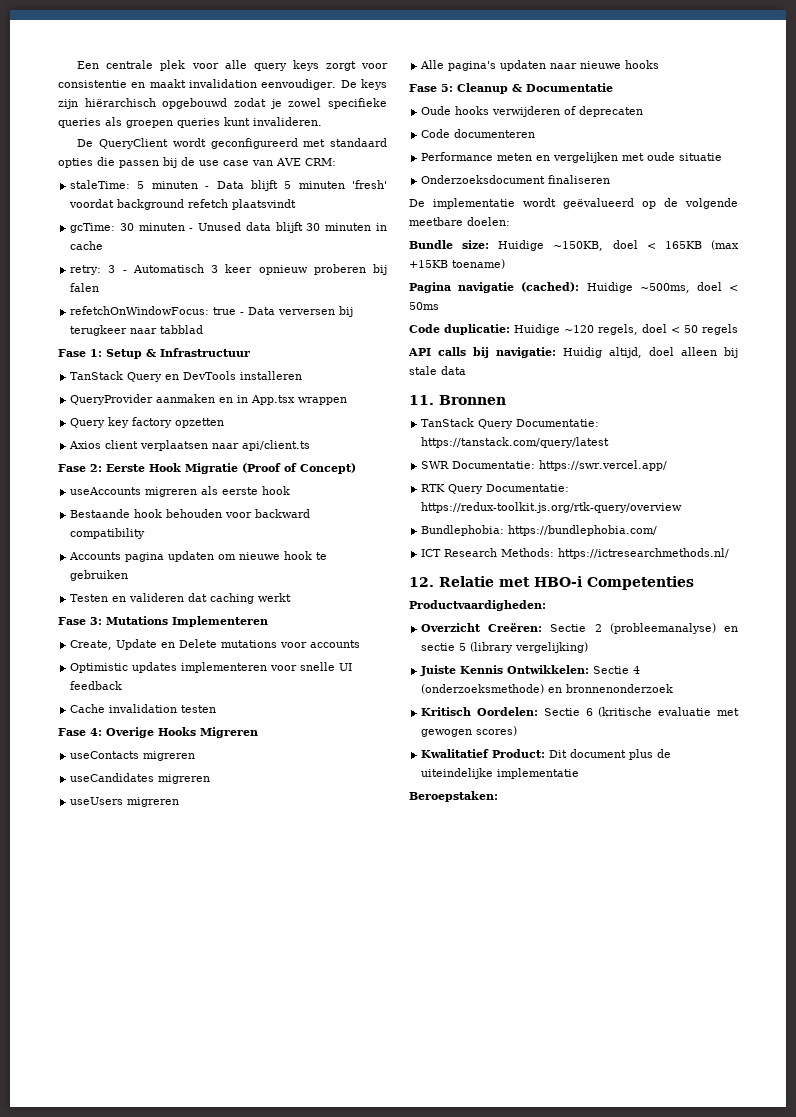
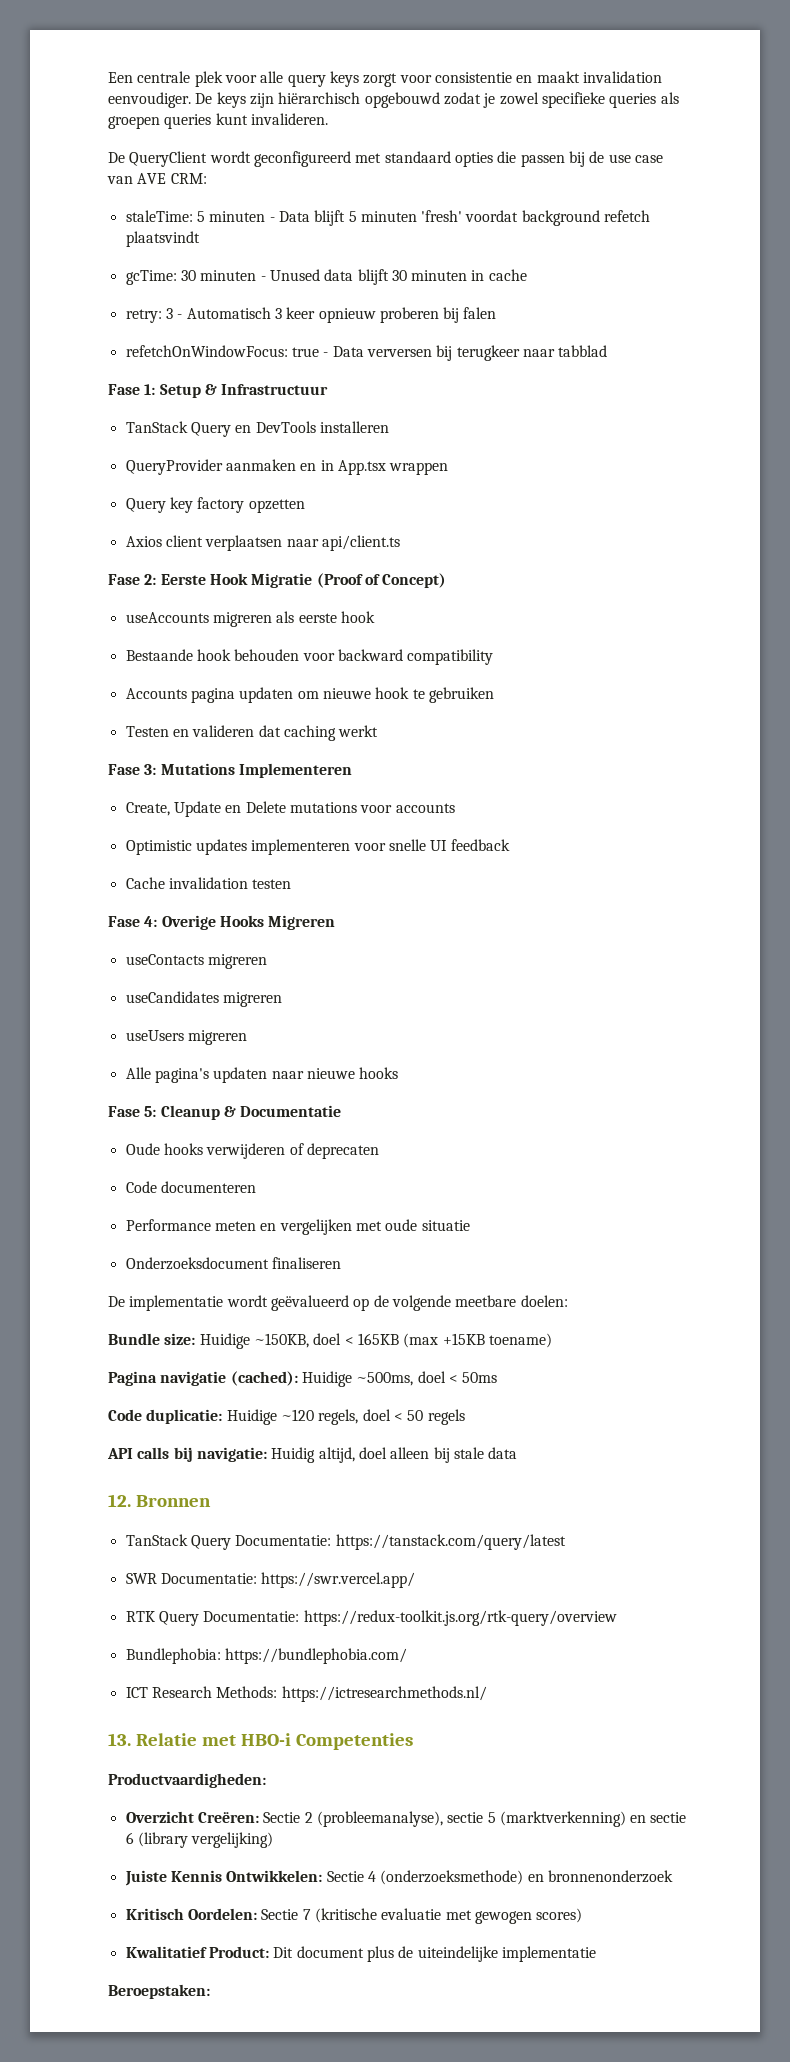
[409,395,434,405] 11. -> [108,1494,131,1507] 12.
[409,577,434,587] 12. -> [108,1733,131,1746] 13.
[609,623,716,634] (probleemanalyse) -> [316,1811,626,1827] (probleemanalyse), sectie 5 (marktverkenning)
[459,643,467,651] 5 -> [125,1832,134,1844] 6
[585,708,593,716] 6 -> [302,1909,311,1920] 7

